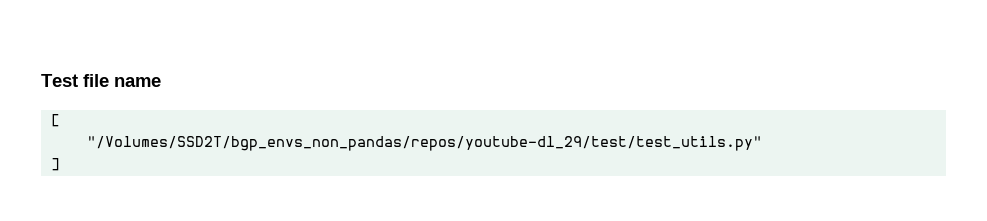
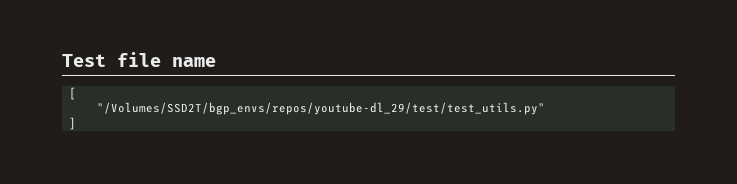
[86,136,762,151] "/Volumes/SSD2T/bgp_envs_non_pandas/repos/youtube-dl_29/test/test_utils.py" -> [96,102,545,115] "/Volumes/SSD2T/bgp_envs/repos/youtube-dl_29/test/test_utils.py"

